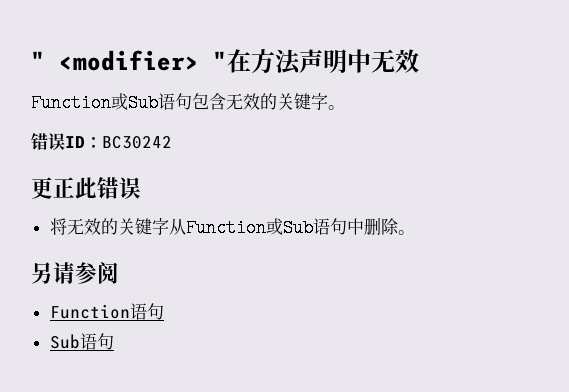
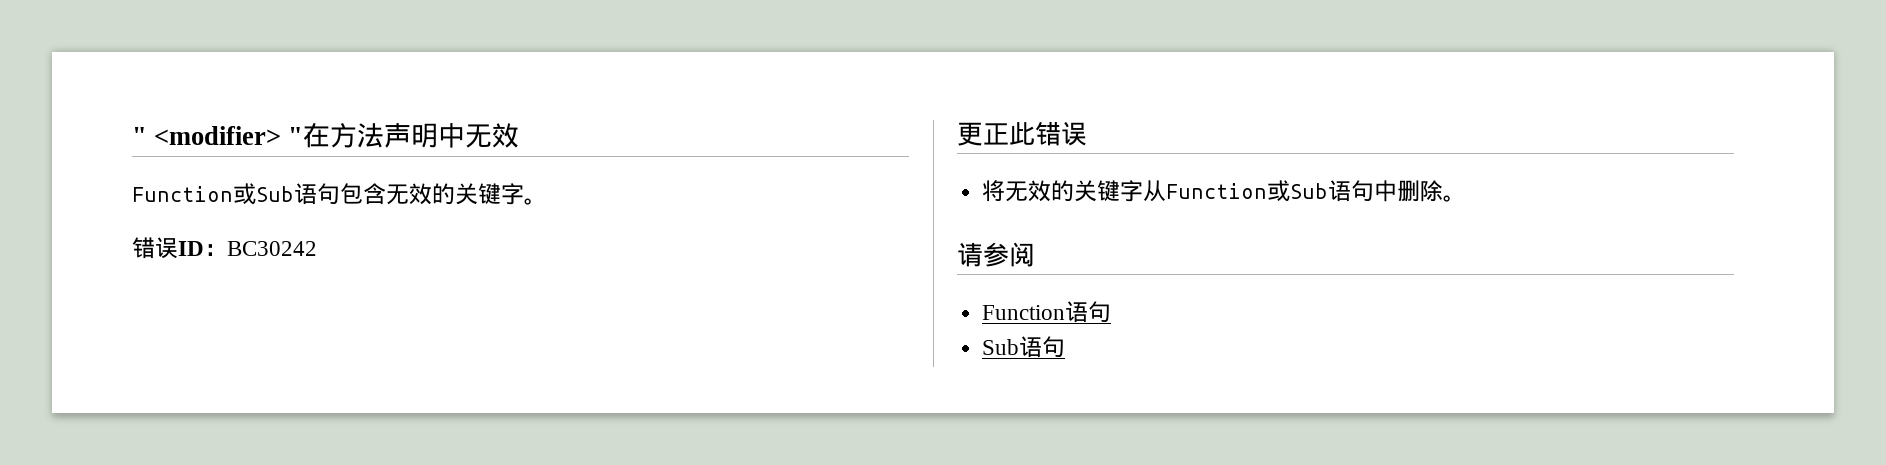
[31,262,53,284] 另 -> (1467, 198) none

